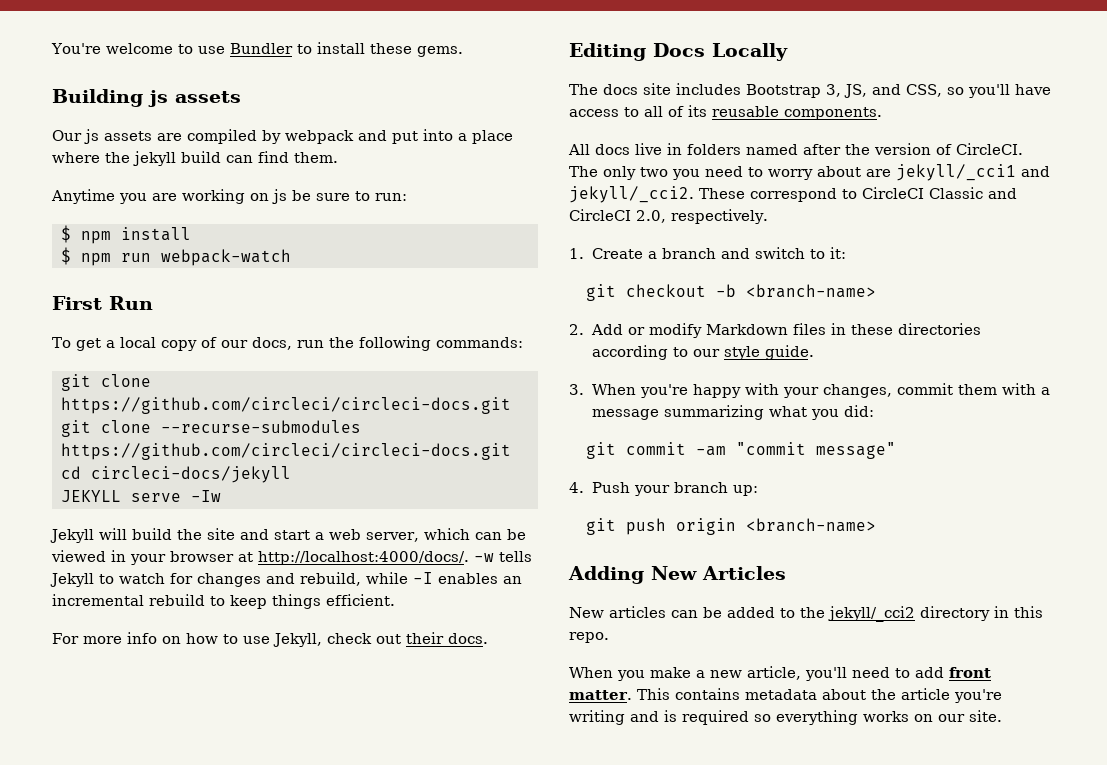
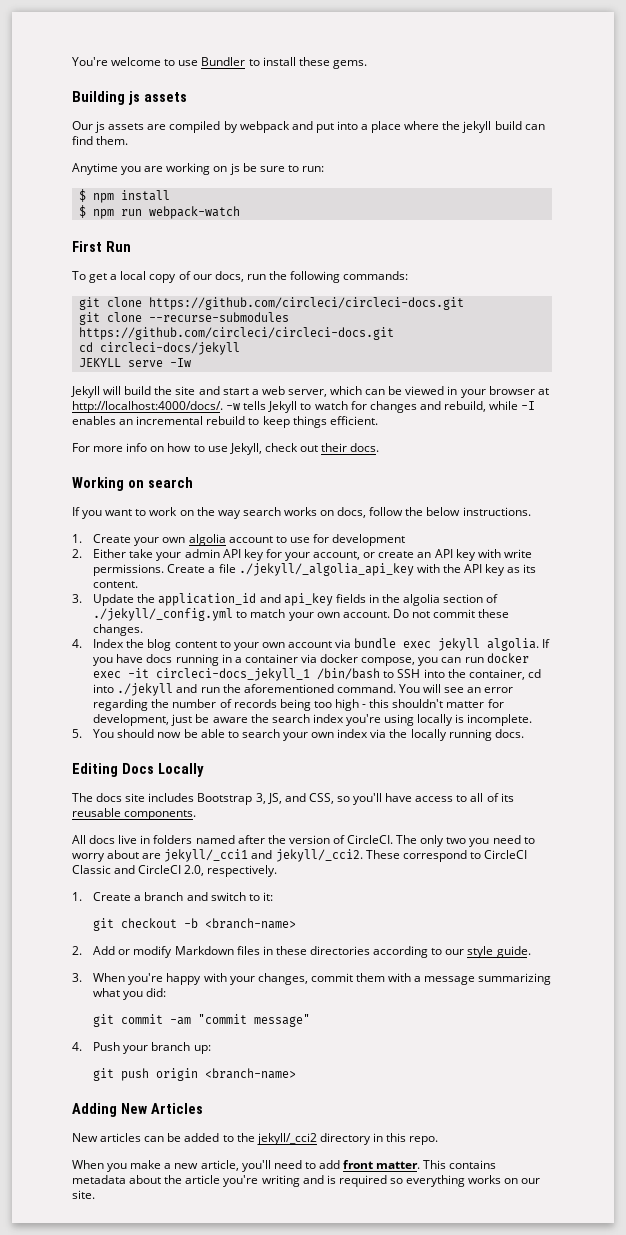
(488, 638) none -> [72,477,193,491] [72,507,531,519] [72,534,406,546] [72,549,532,561] [93,563,537,576] [93,581,139,588] [72,593,499,606] [93,608,510,621] [93,624,144,636] [72,638,551,651] [93,653,529,666] [93,668,541,681] [93,683,514,696] [93,699,504,711] [93,714,533,726] [72,729,524,741] // Working on search // If you want to work on the way search works on docs, follow the below instructions. // 1. Create your own algolia account to use for development // 2. Either take your admin API key for your account, or create an API key with write permissions. Create a file ./jekyll/_algolia_api_key with the API key as its content. // 3. Update the application_id and api_key fields in the algolia section of ./jekyll/_config.yml to match your own account. Do not commit these changes. // 4. Index the blog content to your own account via bundle exec jekyll algolia. If you have docs running in a container via docker compose, you can run docker exec -it circleci-docs_jekyll_1 /bin/bash to SSH into the container, cd into ./jekyll and run the aforementioned command. You will see an error regarding the number of records being too high - this shouldn't matter for development, just be aware the search index you're using locally is incomplete. // 5. You should now be able to search your own index via the locally running docs.

